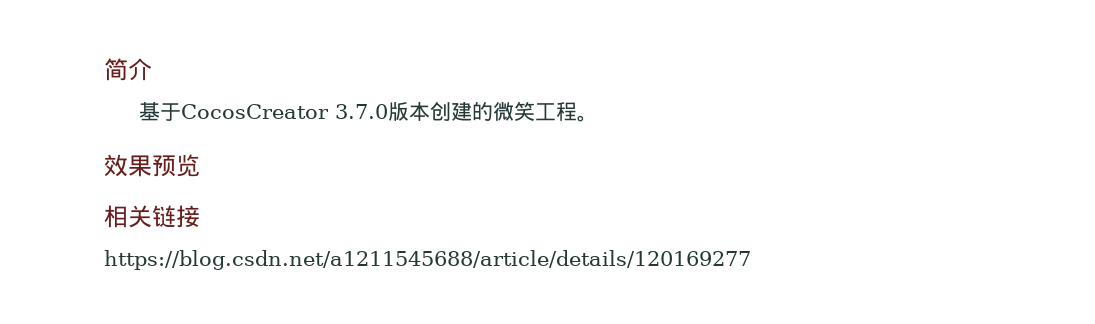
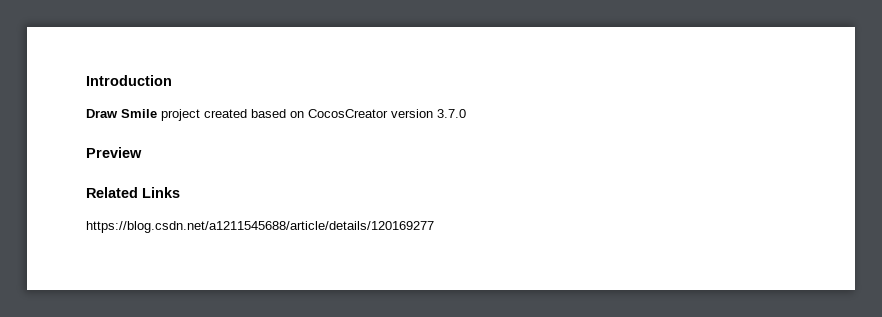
[104,58,152,81] [138,101,598,122] [104,154,200,177] [104,205,200,228] 简介 // 基于CocosCreator 3.7.0版本创建的微笑工程。 // 效果预览 // 相关链接 -> [86,75,172,86] [86,109,466,121] [86,147,142,158] [86,187,180,198] Introduction // Draw Smile project created based on CocosCreator version 3.7.0 // Preview // Related Links

